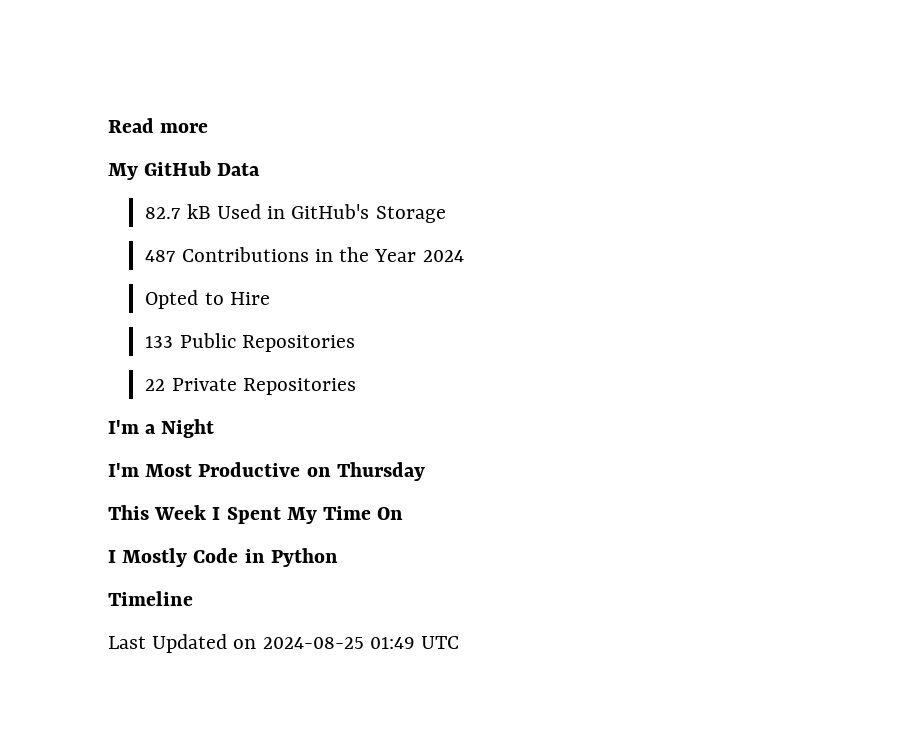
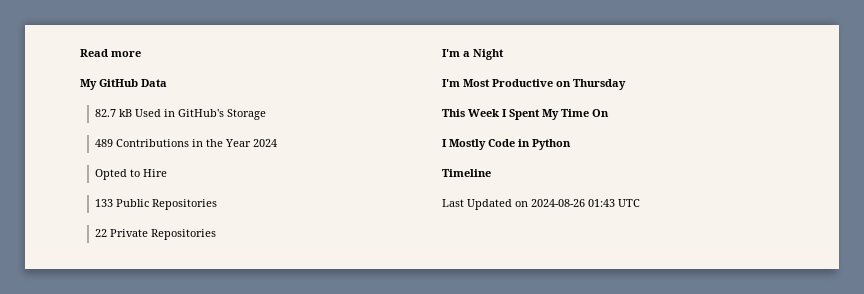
[145,250,176,262] 487 -> [94,139,113,147] 489
[262,637,415,649] 2024-08-25 01:49 -> [531,199,615,207] 2024-08-26 01:43

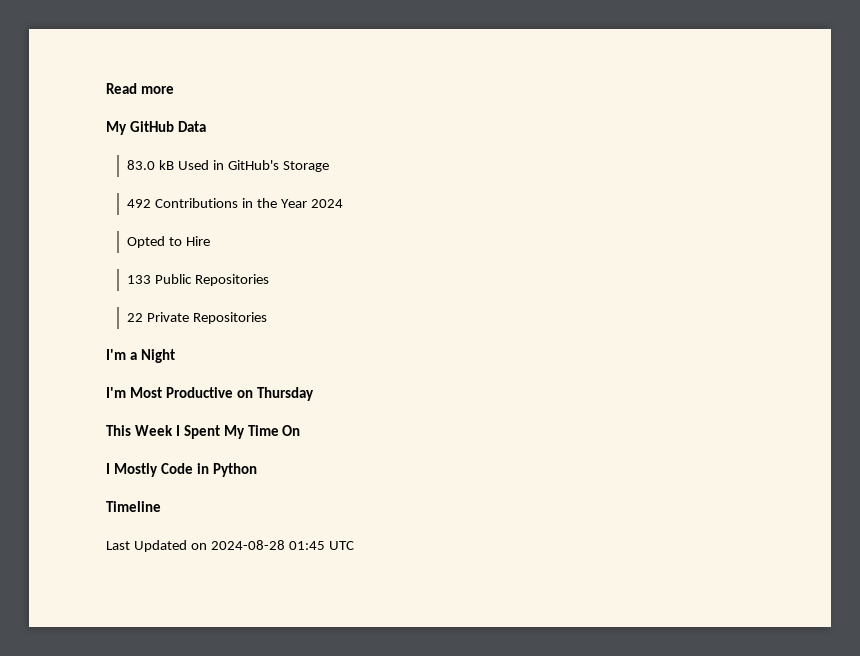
[94,109,116,117] 82.7 -> [127,160,156,170] 83.0
[94,139,113,147] 489 -> [127,199,152,208] 492
[531,199,615,207] 2024-08-26 01:43 -> [210,540,325,550] 2024-08-28 01:45

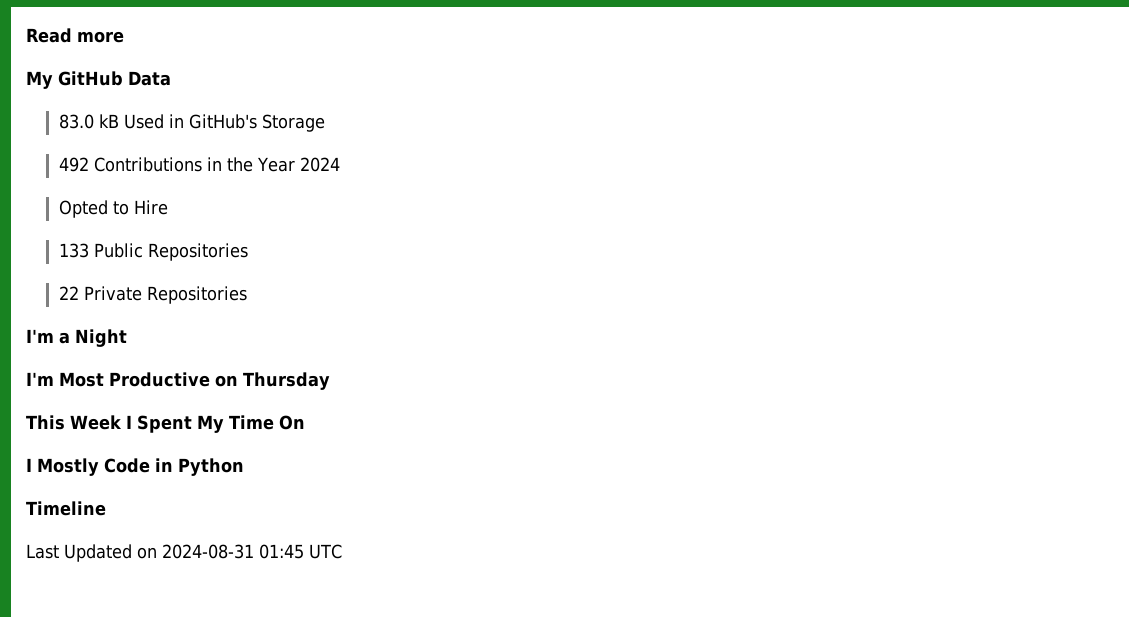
[210,540,285,550] 2024-08-28 -> [162,544,254,559] 2024-08-31

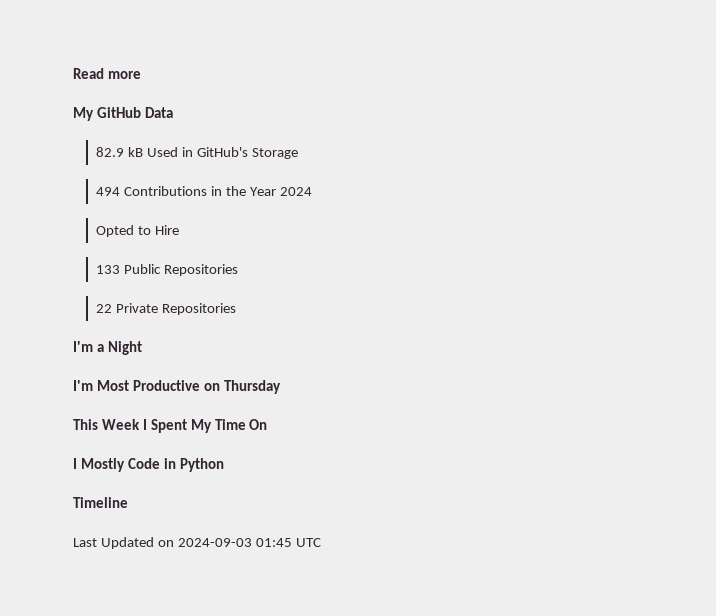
[58,114,94,129] 83.0 -> [96,147,125,157] 82.9
[58,157,89,172] 492 -> [96,187,121,196] 494
[162,544,254,559] 2024-08-31 -> [177,538,252,547] 2024-09-03

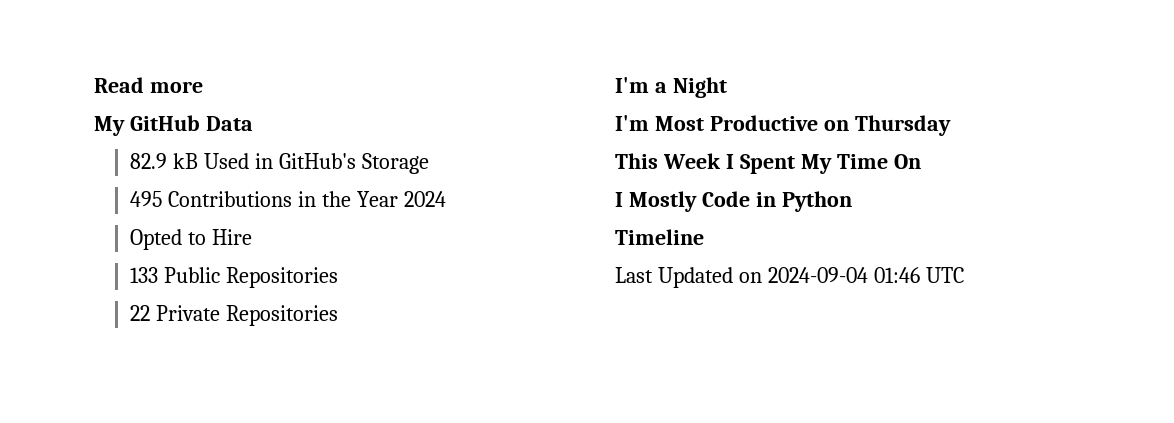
[96,187,121,196] 494 -> [130,191,163,207] 495
[177,538,292,547] 2024-09-03 01:45 -> [767,267,920,283] 2024-09-04 01:46

